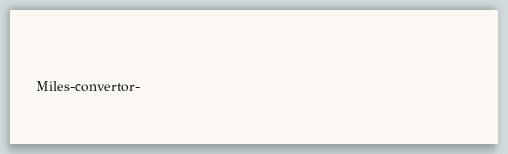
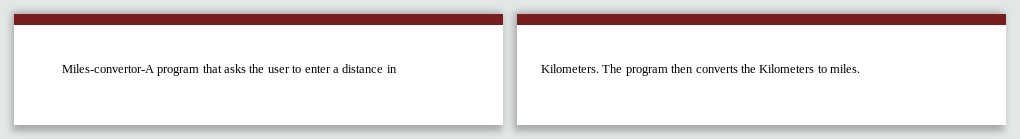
[36,81,140,92] Miles-convertor- -> [61,64,860,76] Miles-convertor-A program that asks the user to enter a distance in Kilometers. The program then converts the Kilometers to miles.

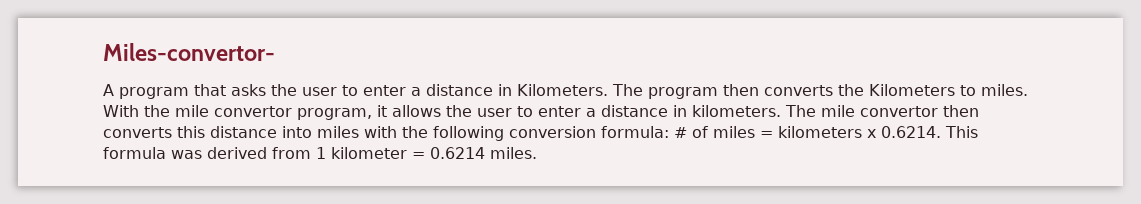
[61,64,154,73] Miles-convertor-A -> [103,43,275,61] [103,84,114,96] Miles-convertor- // A
(860, 68) none -> [103,105,979,120] [103,126,978,141] [103,147,537,159] With the mile convertor program, it allows the user to enter a distance in kilometers. The mile convertor then converts this distance into miles with the following conversion formula: # of miles = kilometers x 0.6214. This formula was derived from 1 kilometer = 0.6214 miles.

